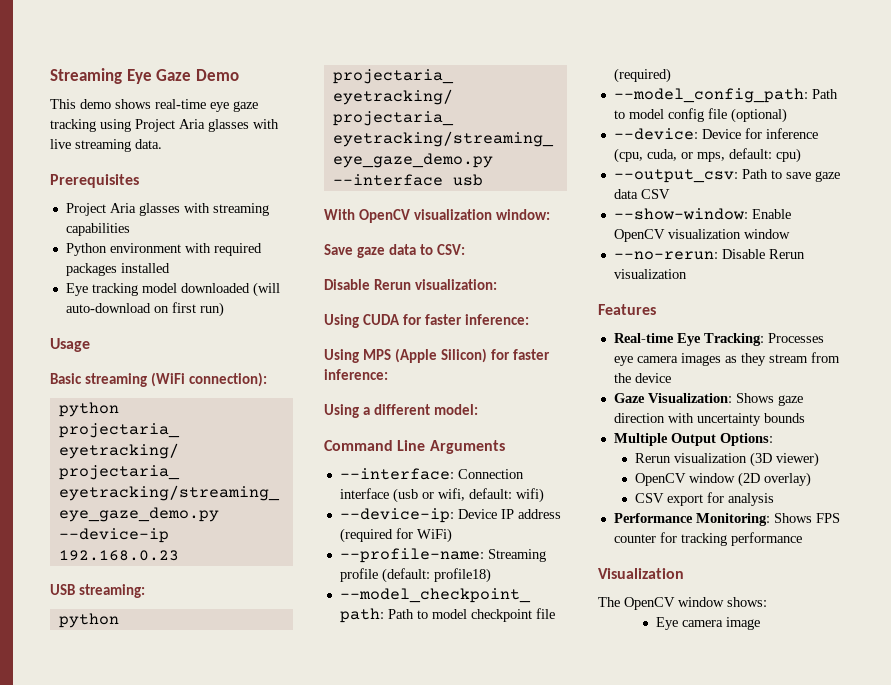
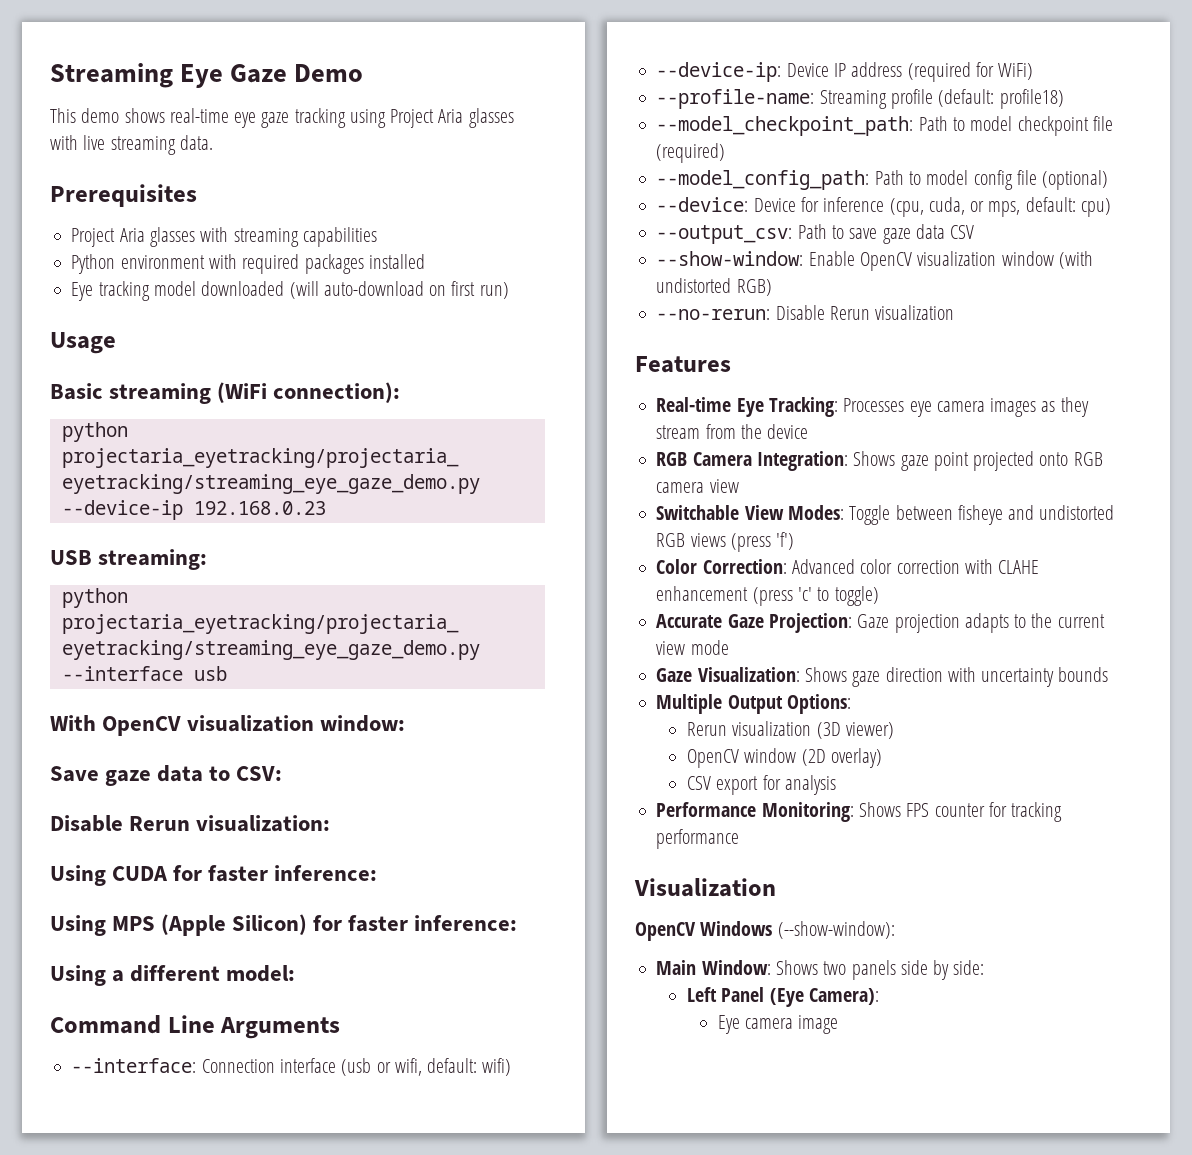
(790, 234) none -> [1058,251,1093,269] [656,278,772,296] (with undistorted RGB)
(671, 378) none -> [656,451,1103,471] [656,479,739,493] [656,505,1115,525] [656,532,795,552] [656,559,1040,574] [656,586,879,606] [656,613,1105,633] [656,640,729,655] // RGB Camera Integration: Shows gaze point projected onto RGB camera view // Switchable View Modes: Toggle between fisheye and undistorted RGB views (press 'f') // Color Correction: Advanced color correction with CLAHE enhancement (press 'c' to toggle) // Accurate Gaze Projection: Gaze projection adapts to the current view mode
[598,597,767,610] The OpenCV window shows: -> [635,921,895,941] [656,960,985,980] [686,987,879,1007] OpenCV Windows (--show-window): // Main Window: Shows two panels side by side: // Left Panel (Eye Camera):

